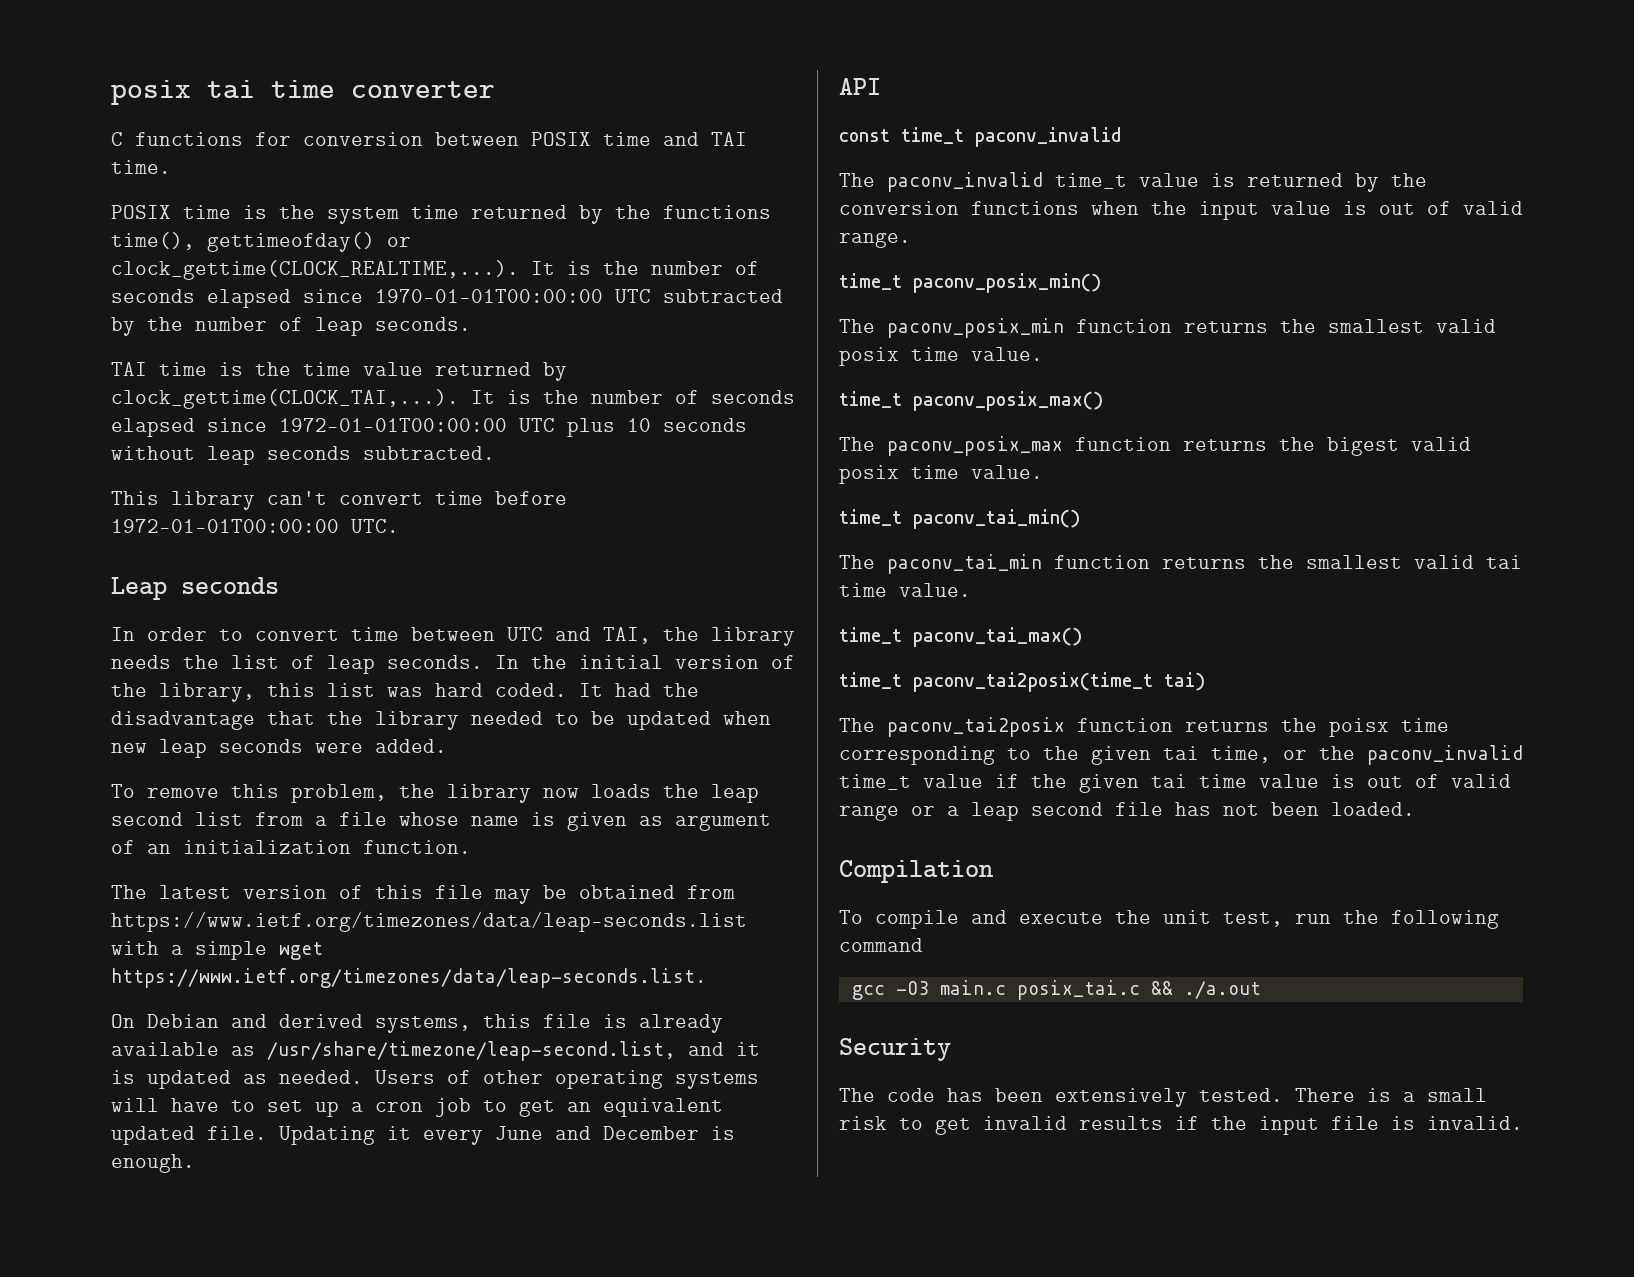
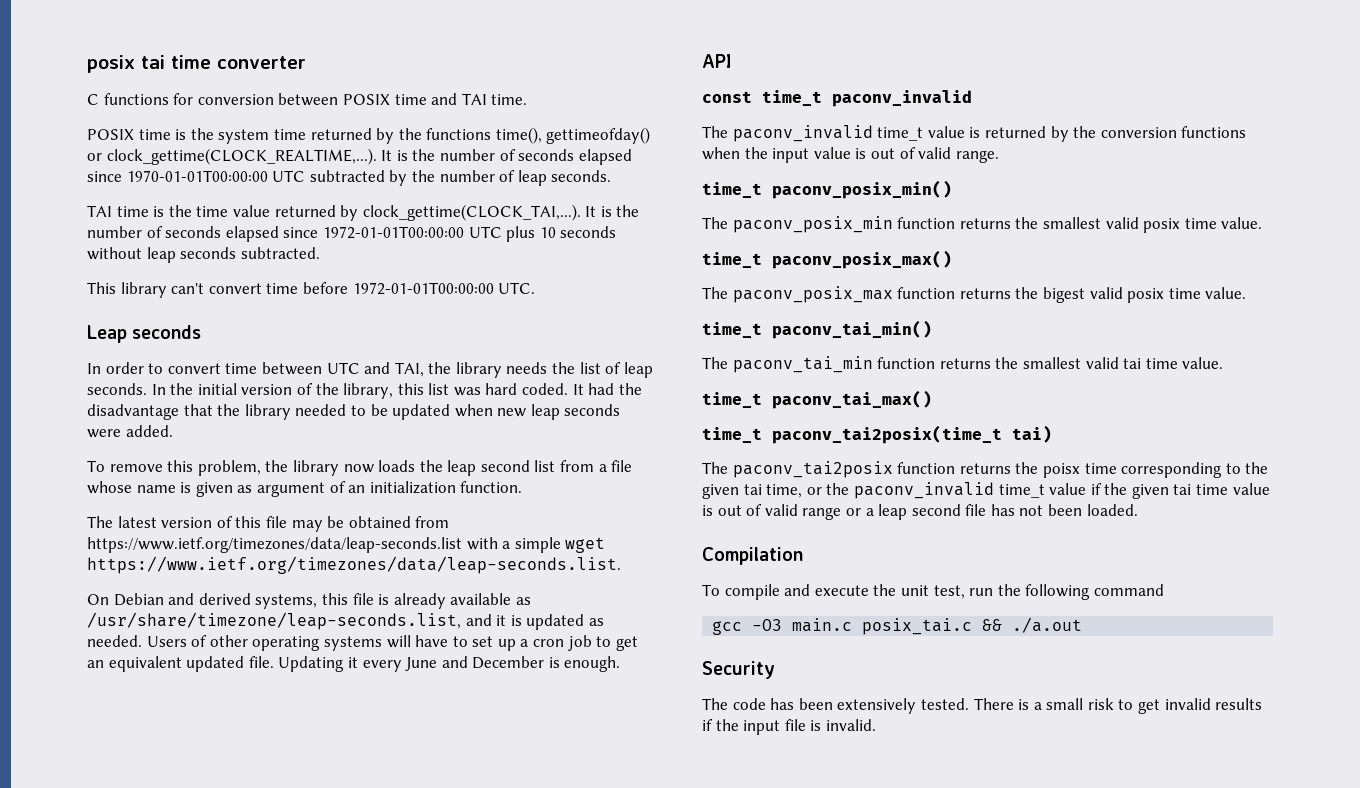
[267,1041,676,1061] /usr/share/timezone/leap-second.list, -> [87,612,461,630] /usr/share/timezone/leap-seconds.list,

